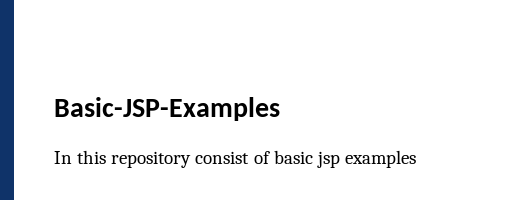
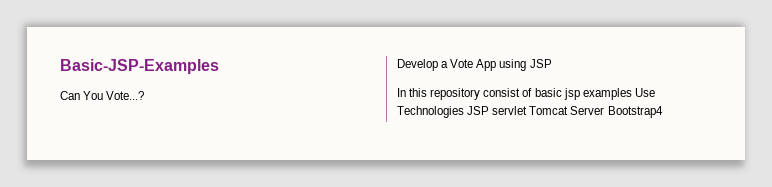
(280, 109) none -> [60,91,145,100] [397,59,552,71] // Can You Vote...? // Develop a Vote App using JSP
(416, 159) none -> [634,88,655,97] [397,106,663,118] Use Technologies JSP servlet Tomcat Server Bootstrap4

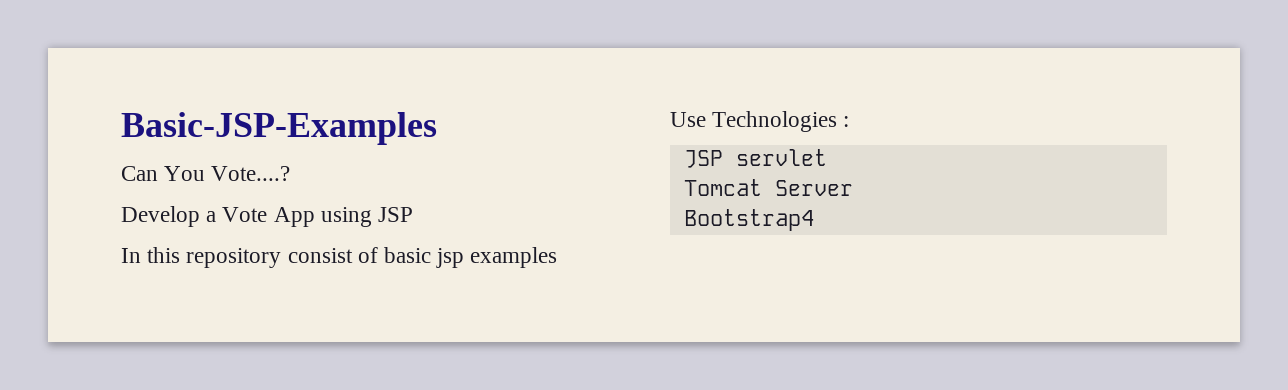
[106,91,145,100] Vote...? -> [211,166,291,181] Vote....?
(632, 94) none -> (558, 257) //
(464, 112) none -> [843,116,850,127] : //
(528, 110) none -> (827, 157) //
(605, 110) none -> (853, 188) //

